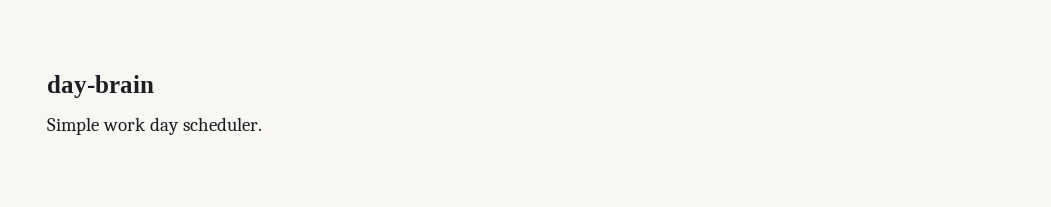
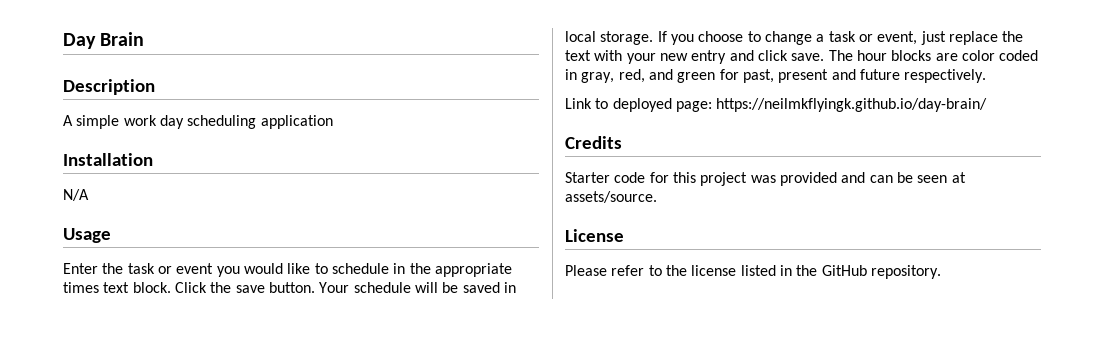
[47,75,154,98] [47,117,263,135] day-brain // Simple work day scheduler. -> [63,32,145,49] [63,79,155,95] [63,115,333,129] [63,153,153,166] [63,189,89,201] [63,228,111,243] [63,263,512,277] [63,282,516,293] [565,31,1024,45] [565,50,1039,64] [565,69,987,83] [565,98,988,112] [565,136,622,149] [565,172,966,186] [565,191,657,203] [565,229,624,242] [565,265,941,279] Day Brain // Description // A simple work day scheduling application // Installation // N/A // Usage // Enter the task or event you would like to schedule in the appropriate times text block. Click the save button. Your schedule will be saved in local storage. If you choose to change a task or event, just replace the text with your new entry and click save. The hour blocks are color coded in gray, red, and green for past, present and future respectively. // Link to deployed page: https://neilmkflyingk.github.io/day-brain/ // Credits // Starter code for this project was provided and can be seen at assets/source. // License // Please refer to the license listed in the GitHub repository.

